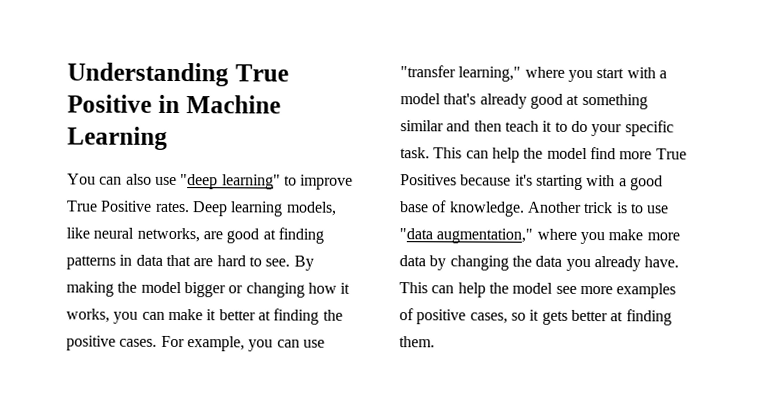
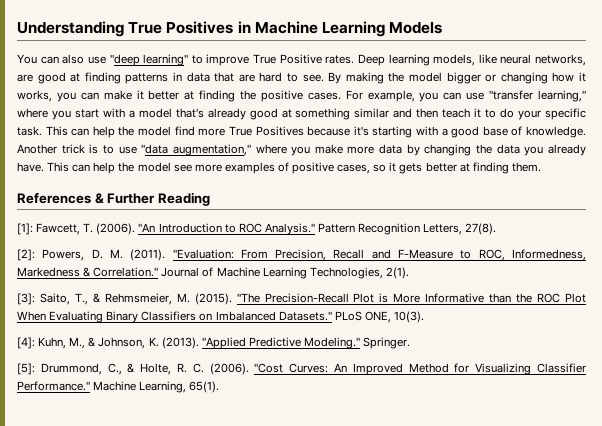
[67,94,152,113] Positive -> [166,21,234,34] Positives
(168, 138) none -> [389,22,443,34] Models
(435, 342) none -> [17,192,210,206] [17,223,497,235] [17,249,587,261] [17,267,409,279] [17,293,586,305] [17,311,424,323] [17,337,411,349] [17,363,586,375] [17,381,220,393] // References & Further Reading // [1]: Fawcett, T. (2006). "An Introduction to ROC Analysis." Pattern Recognition Letters, 27(8). // [2]: Powers, D. M. (2011). "Evaluation: From Precision, Recall and F-Measure to ROC, Informedness, Markedness & Correlation." Journal of Machine Learning Technologies, 2(1). // [3]: Saito, T., & Rehmsmeier, M. (2015). "The Precision-Recall Plot is More Informative than the ROC Plot When Evaluating Binary Classifiers on Imbalanced Datasets." PLoS ONE, 10(3). // [4]: Kuhn, M., & Johnson, K. (2013). "Applied Predictive Modeling." Springer. // [5]: Drummond, C., & Holte, R. C. (2006). "Cost Curves: An Improved Method for Visualizing Classifier Performance." Machine Learning, 65(1).

